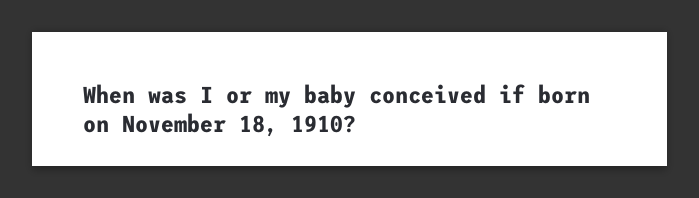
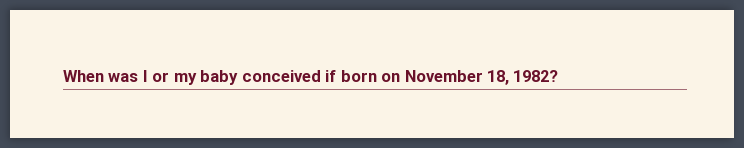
[291,115,356,133] 1910? -> [513,70,559,82] 1982?

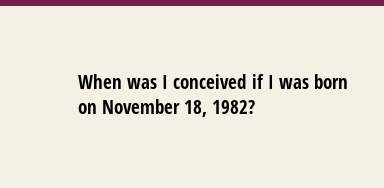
[152,70,337,85] or my baby conceived if -> [173,74,309,89] conceived if I was

